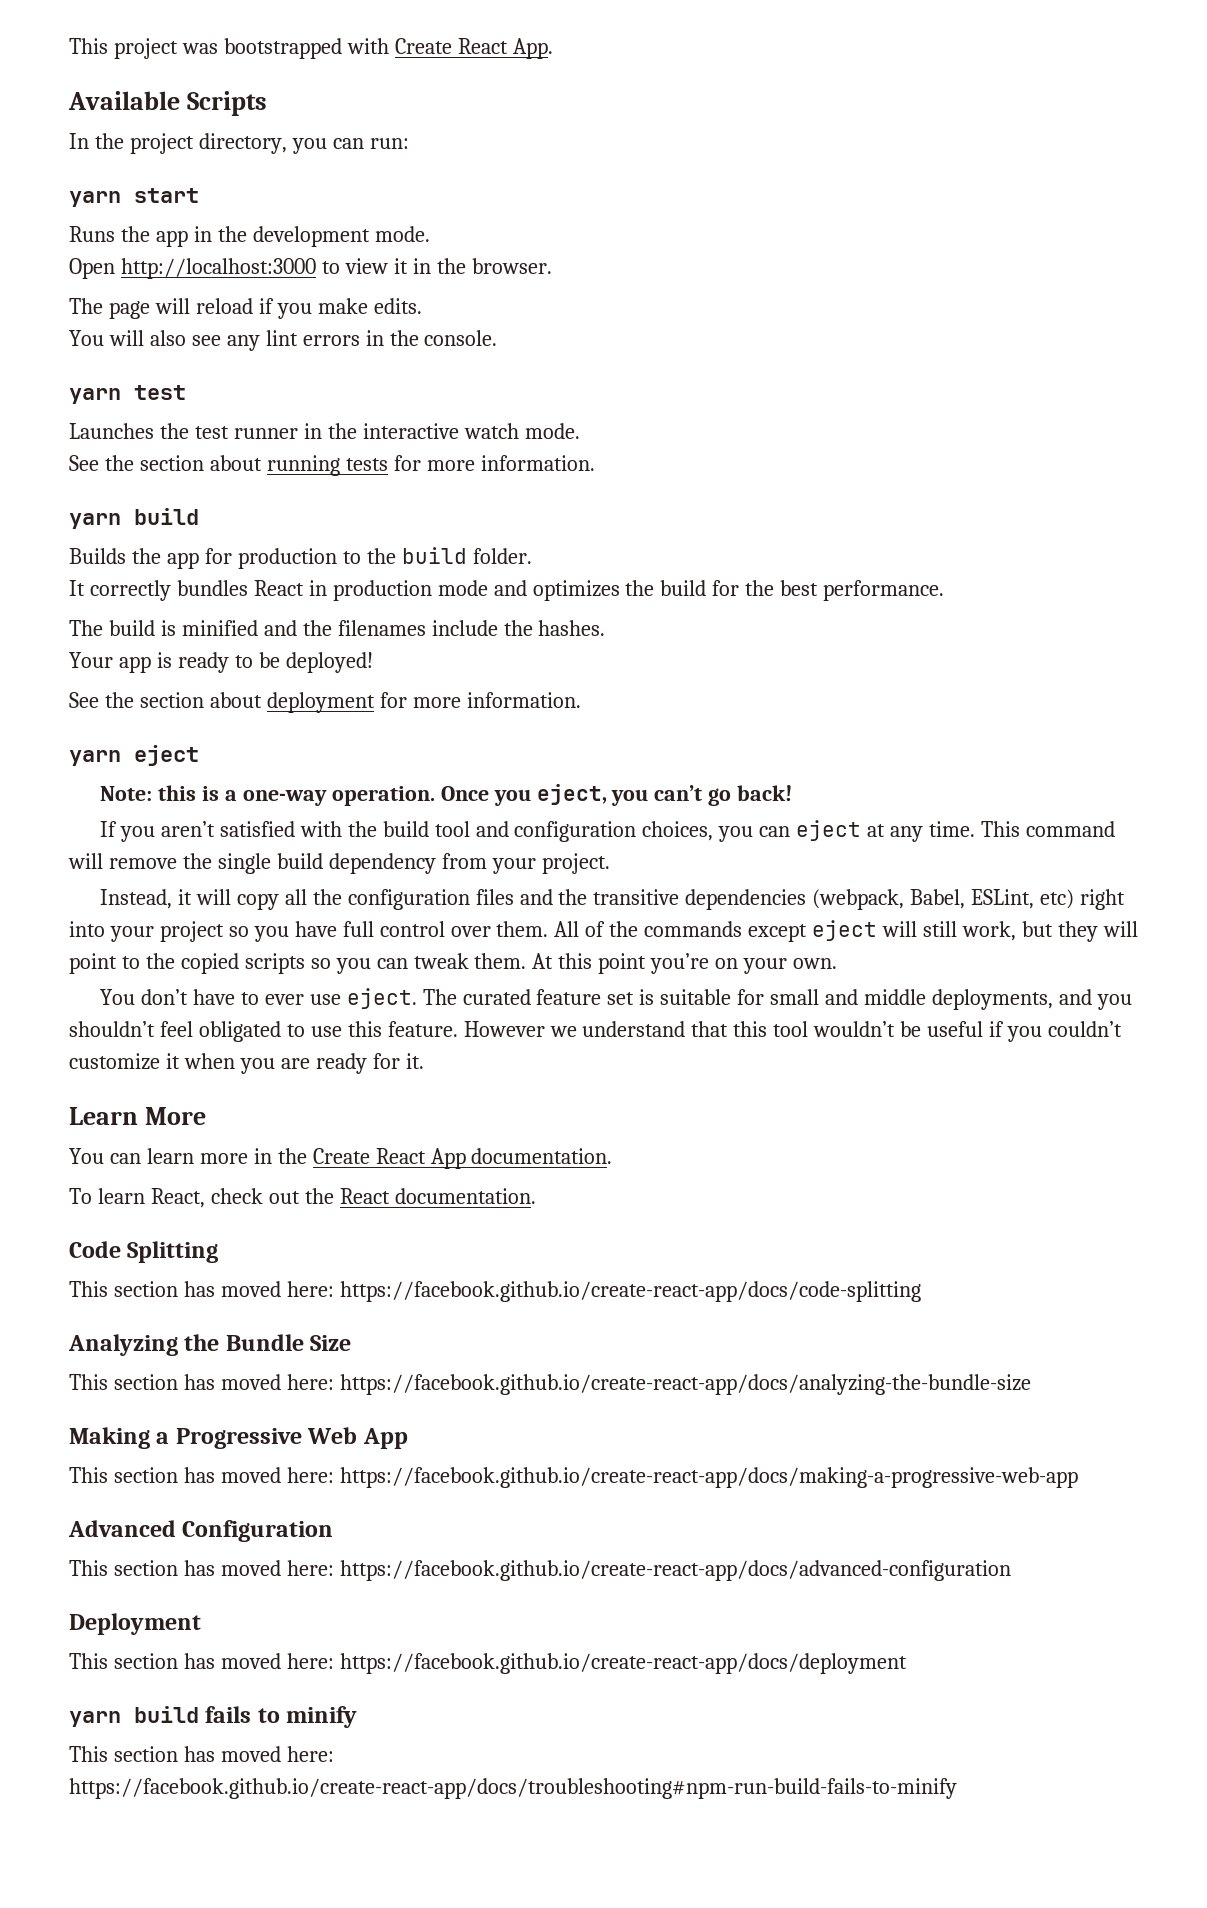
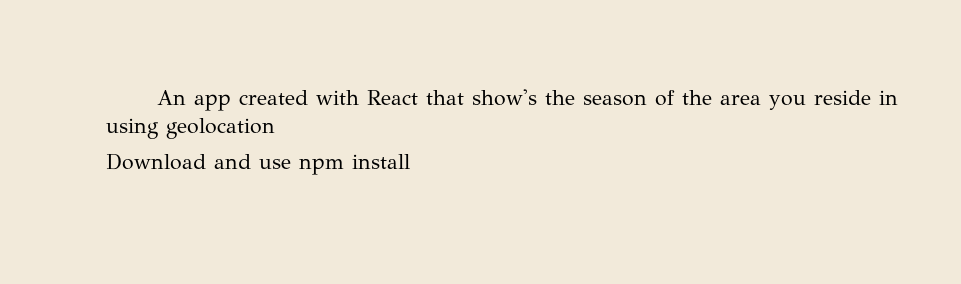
[69,38,553,59] [68,91,267,116] [69,133,409,154] [69,188,199,207] [69,226,430,247] [69,258,552,279] [69,298,422,319] [69,330,498,351] [69,385,186,404] [69,423,580,439] [69,455,595,476] [69,508,199,529] [69,547,532,569] [69,580,945,601] [69,620,606,636] [69,652,373,673] [69,692,581,713] [69,745,199,766] [99,784,793,806] [99,820,1115,842] [68,853,610,874] [99,889,1126,910] [69,920,1138,942] [69,953,838,974] [99,988,1132,1010] [69,1021,1122,1042] [69,1053,424,1074] [69,1107,206,1125] [69,1148,613,1169] [69,1188,536,1208] [69,1241,219,1263] [69,1281,921,1302] [68,1334,352,1356] [69,1374,1031,1395] [69,1427,408,1449] [69,1467,1078,1488] [68,1520,334,1542] [69,1560,1011,1581] [69,1613,201,1635] [69,1653,907,1674] [69,1706,358,1728] [69,1746,334,1762] [69,1778,957,1799] This project was bootstrapped with Create React App. // Available Scripts // In the project directory, you can run: // yarn start // Runs the app in the development mode. // Open http://localhost:3000 to view it in the browser. // The page will reload if you make edits. // You will also see any lint errors in the console. // yarn test // Launches the test runner in the interactive watch mode. // See the section about running tests for more information. // yarn build // Builds the app for production to the build folder. // It correctly bundles React in production mode and optimizes the build for the best performance. // The build is minified and the filenames include the hashes. // Your app is ready to be deployed! // See the section about deployment for more information. // yarn eject // Note: this is a one-way operation. Once you eject, you can’t go back! // If you aren’t satisfied with the build tool and configuration choices, you can eject at any time. This command will remove the single build dependency from your project. // Instead, it will copy all the configuration files and the transitive dependencies (webpack, Babel, ESLint, etc) right into your project so you have full control over them. All of the commands except eject will still work, but they will point to the copied scripts so you can tweak them. At this point you’re on your own. // You don’t have to ever use eject. The curated feature set is suitable for small and middle deployments, and you shouldn’t feel obligated to use this feature. However we understand that this tool wouldn’t be useful if you couldn’t customize it when you are ready for it. // Learn More // You can learn more in the Create React App documentation. // To learn React, check out the React documentation. // Code Splitting // This section has moved here: https://facebook.github.io/create-react-app/docs/code-splitting // Analyzing the Bundle Size // This section has moved here: https://facebook.github.io/create-react-app/docs/analyzing-the-bundle-size // Making a Progressive Web App // This section has moved here: https://facebook.github.io/create-react-app/docs/making-a-progressive-web-app // Advanced Configuration // This section has moved here: https://facebook.github.io/create-react-app/docs/advanced-configuration // Deployment // This section has moved here: https://facebook.github.io/create-react-app/docs/deployment // yarn build fails to minify // This section has moved here: https://facebook.github.io/create-react-app/docs/troubleshooting#npm-run-build-fails-to-minify -> [156,89,898,111] [106,118,275,139] [106,153,410,175] An app created with React that show's the season of the area you reside in using geolocation // Download and use npm install

